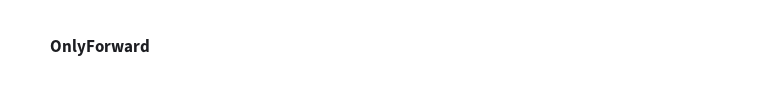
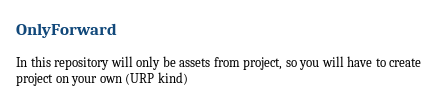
(150, 47) none -> [16,56,422,70] [16,72,188,86] // In this repository will only be assets from project, so you will have to create project on your own (URP kind)

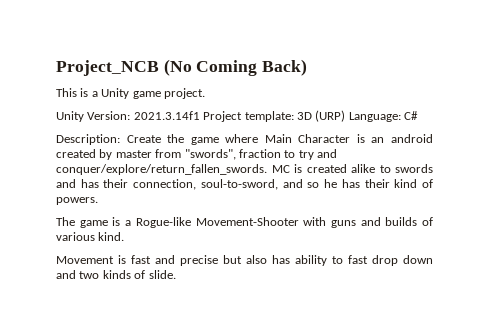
[16,23,117,38] [16,56,422,70] [16,72,188,86] OnlyForward // In this repository will only be assets from project, so you will have to create project on your own (URP kind) -> [56,59,308,76] [56,88,205,99] [56,110,418,122] [56,134,433,145] [56,149,337,160] [56,164,433,175] [56,179,434,190] [56,197,98,205] [56,217,433,228] [56,232,125,241] [56,255,433,266] [56,270,176,279] Project_NCB (No Coming Back) // This is a Unity game project. // Unity Version: 2021.3.14f1 Project template: 3D (URP) Language: C# // Description: Create the game where Main Character is an android created by master from "swords", fraction to try and conquer/explore/return_fallen_swords. MC is created alike to swords and has their connection, soul-to-sword, and so he has their kind of powers. // The game is a Rogue-like Movement-Shooter with guns and builds of various kind. // Movement is fast and precise but also has ability to fast drop down and two kinds of slide.

